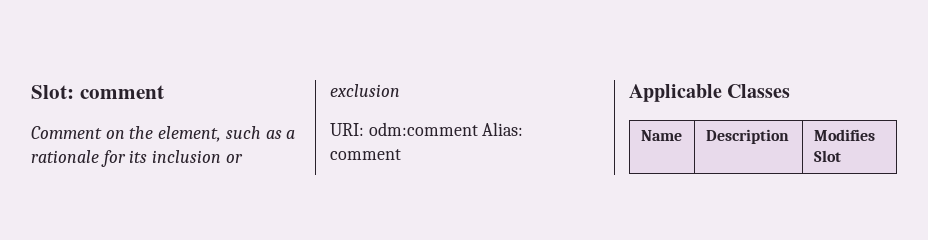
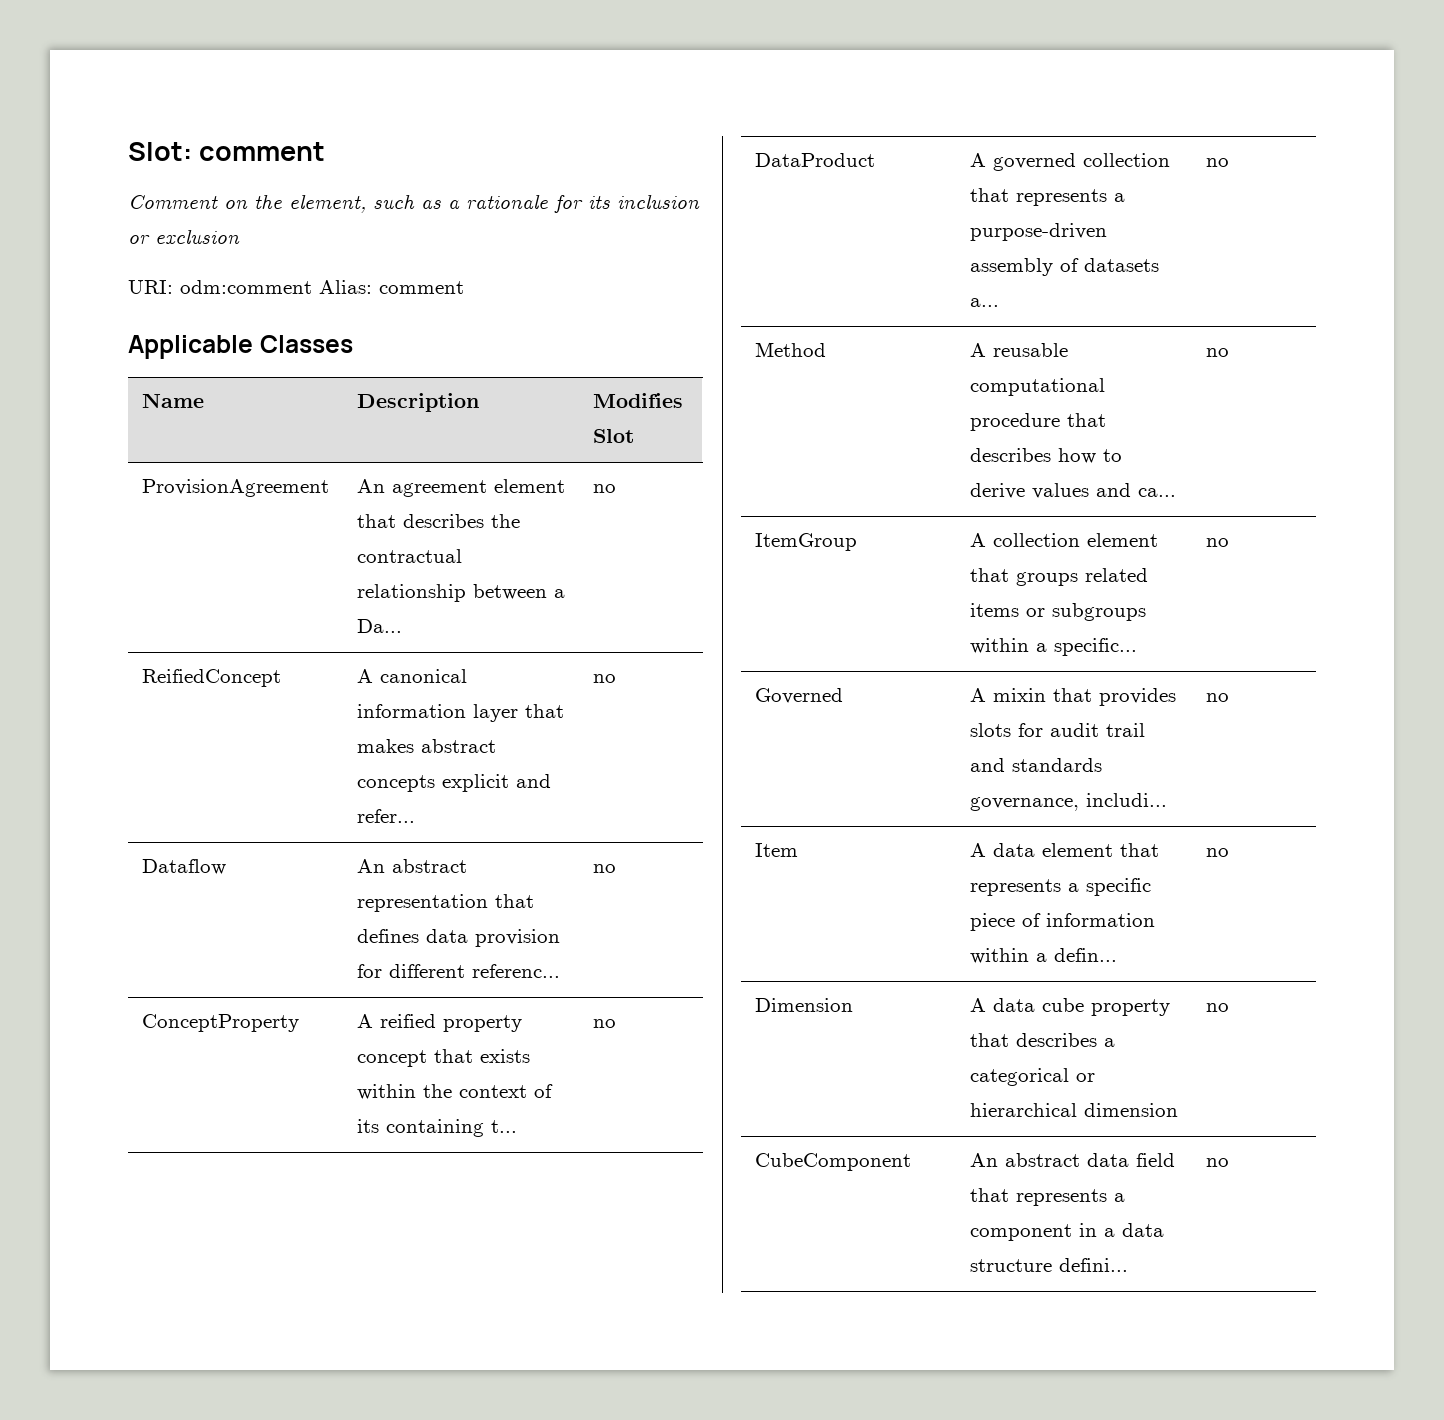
(841, 156) none -> [141,479,329,497] [356,479,565,497] [356,514,520,528] [356,549,462,563] [356,584,565,602] [356,619,402,633] [592,484,616,493] [141,669,281,687] [356,669,467,683] [356,704,564,722] [356,739,496,753] [356,774,551,792] [356,809,415,823] [592,674,616,683] [141,859,226,875] [356,859,467,873] [356,894,534,912] [356,929,560,947] [356,964,560,978] [592,864,616,873] [141,1014,299,1032] [356,1014,522,1032] [356,1049,530,1067] [356,1084,553,1100] [356,1119,517,1137] [592,1019,616,1028] [754,153,875,167] [969,153,1170,171] [969,188,1125,206] [969,223,1107,241] [969,258,1159,276] [969,298,999,307] [1205,158,1229,167] [754,342,826,357] [969,343,1068,357] [969,378,1105,396] [969,413,1106,431] [969,448,1122,464] [969,483,1176,499] [1205,348,1229,357] [754,533,857,551] [969,533,1158,547] [969,568,1148,586] [969,603,1146,621] [969,638,1137,656] [1205,538,1229,547] [754,688,843,704] [969,688,1176,706] [969,723,1145,737] [969,758,1102,772] [969,793,1167,811] [1205,693,1229,702] [754,843,798,857] [969,843,1159,857] [969,878,1151,896] [969,913,1155,931] [969,948,1117,964] [1205,848,1229,857] [754,998,853,1012] [969,998,1170,1016] [969,1033,1115,1047] [969,1068,1095,1086] [969,1103,1178,1117] [1205,1003,1229,1012] [754,1153,911,1171] [969,1153,1175,1167] [969,1188,1125,1206] [969,1223,1164,1241] [969,1258,1128,1272] [1205,1158,1229,1167] // ProvisionAgreement | An agreement element that describes the contractual relationship between a Da... | no // ReifiedConcept | A canonical information layer that makes abstract concepts explicit and refer... | no // Dataflow | An abstract representation that defines data provision for different referenc... | no // ConceptProperty | A reified property concept that exists within the context of its containing t... | no // DataProduct | A governed collection that represents a purpose-driven assembly of datasets a... | no // Method | A reusable computational procedure that describes how to derive values and ca... | no // ItemGroup | A collection element that groups related items or subgroups within a specific... | no // Governed | A mixin that provides slots for audit trail and standards governance, includi... | no // Item | A data element that represents a specific piece of information within a defin... | no // Dimension | A data cube property that describes a categorical or hierarchical dimension | no // CubeComponent | An abstract data field that represents a component in a data structure defini... | no

